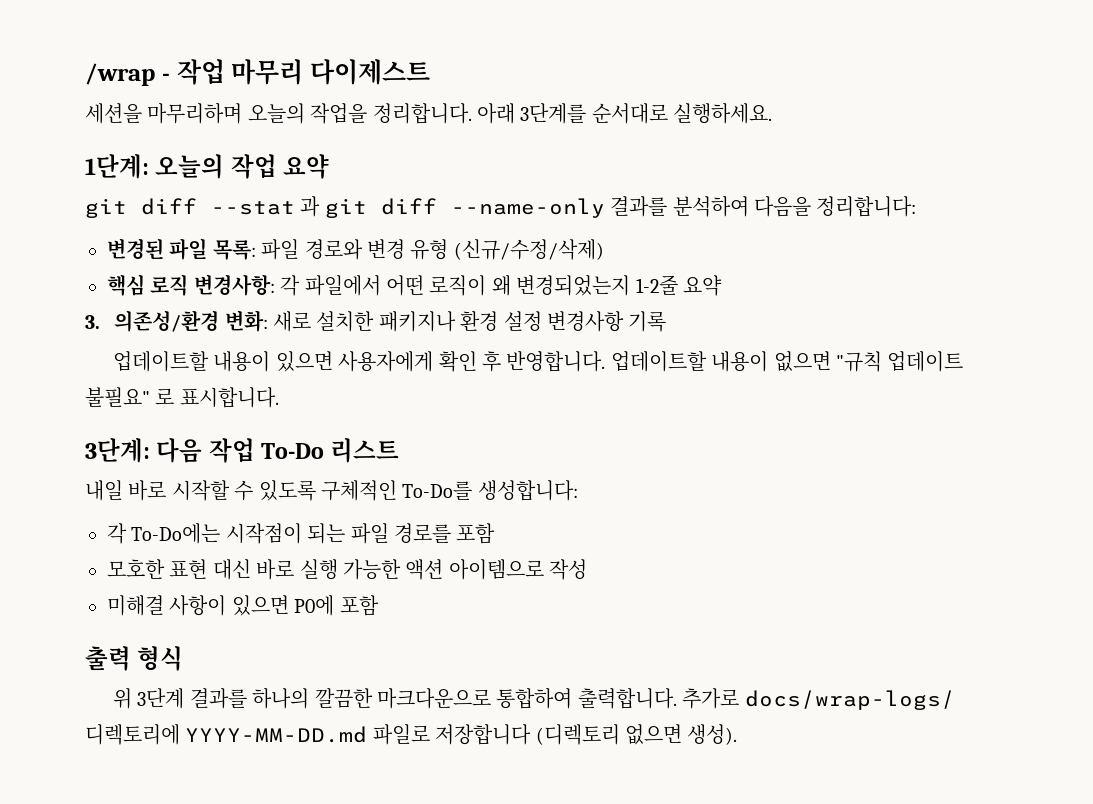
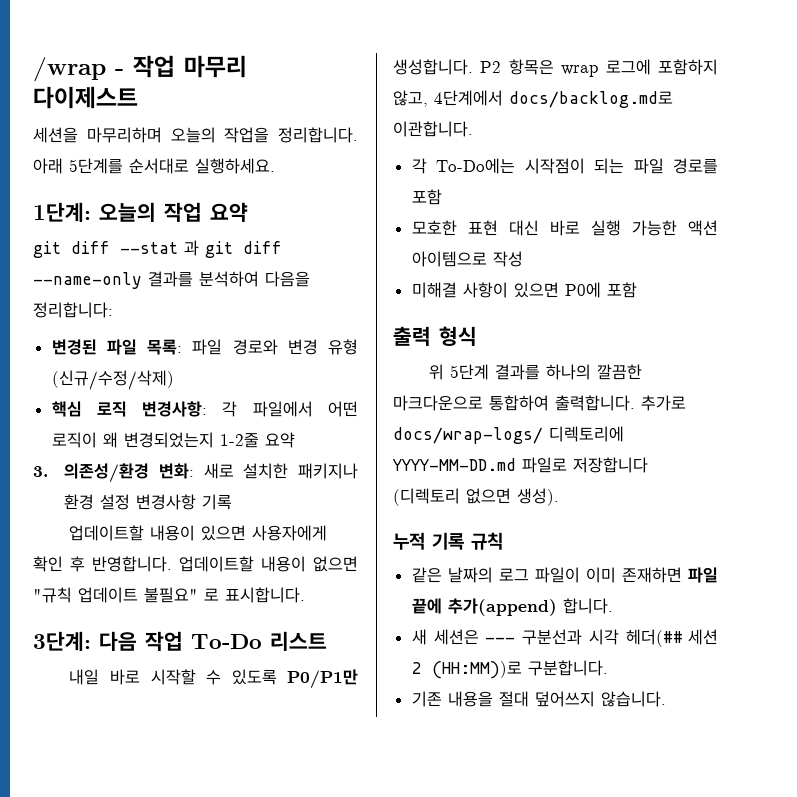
[520,103,587,124] 3단계를 -> [69,158,123,174] 5단계를
[321,480,578,501] 구체적인 To-Do를 생성합니다: -> [287,669,359,689] [393,59,718,77] [393,90,673,108] [393,121,473,137] P0/P1만 생성합니다. P2 항목은 wrap 로그에 포함하지 않고, 4단계에서 docs/backlog.md로 이관합니다.
[137,688,185,709] 3단계 -> [450,364,490,380] 5단계
(738, 734) none -> [393,532,503,550] [411,567,718,583] [411,598,613,616] [411,629,718,647] [411,660,608,679] [411,691,666,707] // 누적 기록 규칙 // 같은 날짜의 로그 파일이 이미 존재하면 파일 끝에 추가(append) 합니다. // 새 세션은 --- 구분선과 시각 헤더(## 세션 2 (HH:MM))로 구분합니다. // 기존 내용을 절대 덮어쓰지 않습니다.

